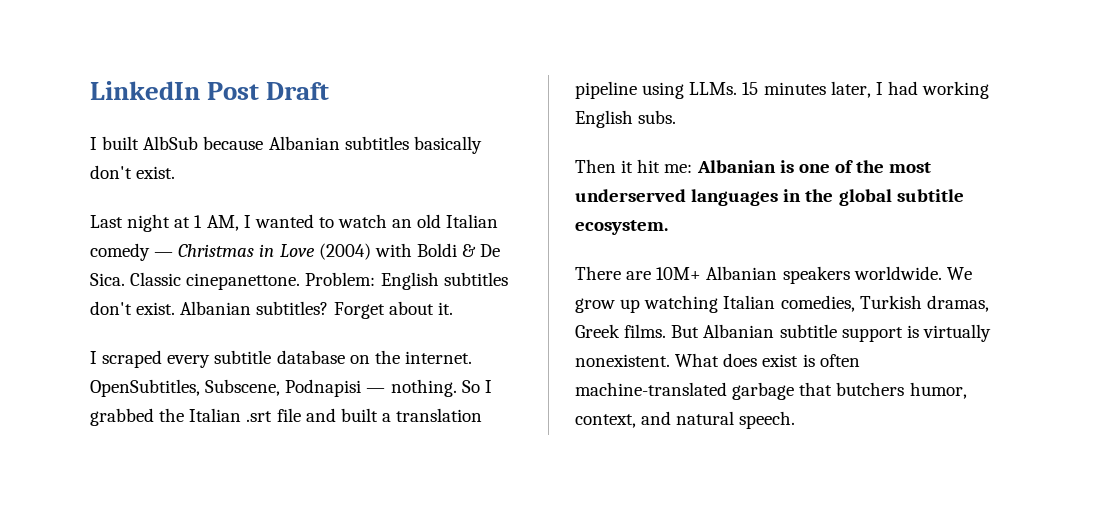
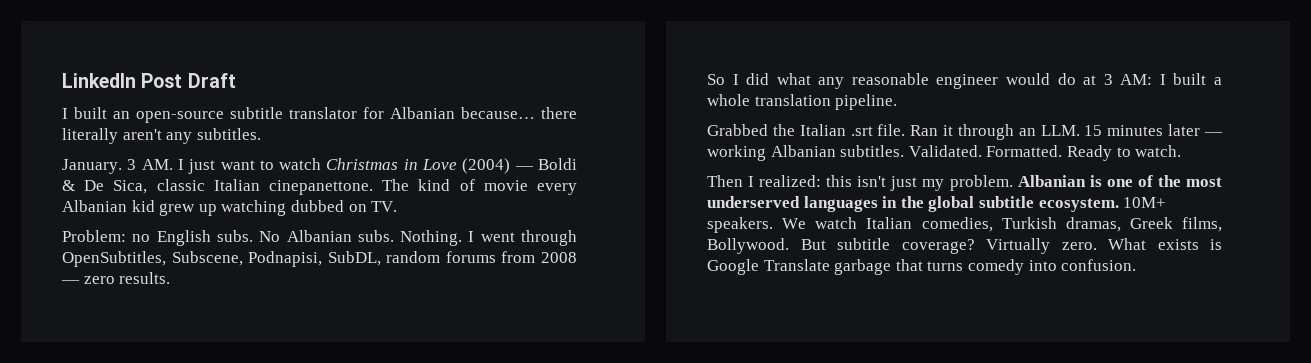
[143,136,482,154] [90,165,176,179] [90,214,499,232] [90,243,174,261] AlbSub because Albanian subtitles basically don't exist. // Last night at 1 AM, I wanted to watch an old Italian comedy — -> [113,107,577,123] [62,128,261,144] [62,158,322,174] an open-source subtitle translator for Albanian because… there literally aren't any subtitles. // January. 3 AM. I just want to watch
[374,243,412,257] with -> [514,166,534,170] —
[90,272,508,290] [90,301,453,319] [90,350,472,368] [90,379,492,397] [90,408,483,426] [575,81,990,99] [575,110,677,128] [575,159,693,173] Sica. Classic cinepanettone. Problem: English subtitles don't exist. Albanian subtitles? Forget about it. // I scraped every subtitle database on the internet. OpenSubtitles, Subscene, Podnapisi — nothing. So I grabbed the Italian .srt file and built a translation pipeline using LLMs. 15 minutes later, I had working English subs. // Then it hit me: -> [113,179,577,195] [62,200,398,216] [62,230,577,246] [62,251,577,267] [61,272,171,284] [707,73,1222,89] [707,94,898,110] [707,124,1223,140] [707,145,1182,161] [707,175,1013,191] Sica, classic Italian cinepanettone. The kind of movie every Albanian kid grew up watching dubbed on TV. // Problem: no English subs. No Albanian subs. Nothing. I went through OpenSubtitles, Subscene, Podnapisi, SubDL, random forums from 2008 — zero results. // So I did what any reasonable engineer would do at 3 AM: I built a whole translation pipeline. // Grabbed the Italian .srt file. Ran it through an LLM. 15 minutes later — working Albanian subtitles. Validated. Formatted. Ready to watch. // Then I realized: this isn't just my problem.
[575,266,972,284] [575,295,719,313] // There are 10M+ Albanian speakers worldwide. We grow up watching -> [1123,197,1167,208] [707,217,858,233] 10M+ speakers. We watch
[624,324,991,342] [575,353,860,367] [575,382,967,400] [575,411,796,429] films. But Albanian subtitle support is virtually nonexistent. What does exist is often machine-translated garbage that butchers humor, context, and natural speech. -> [1182,217,1222,232] [707,238,1222,254] [707,259,1137,275] films, Bollywood. But subtitle coverage? Virtually zero. What exists is Google Translate garbage that turns comedy into confusion.

